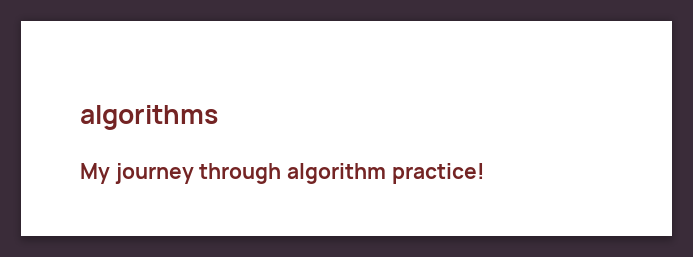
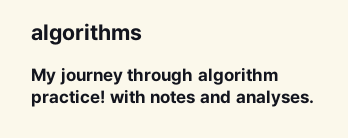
(485, 173) none -> [109,89,314,107] with notes and analyses.

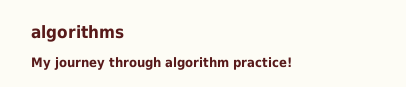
[109,89,314,107] with notes and analyses. -> (292, 63) none

